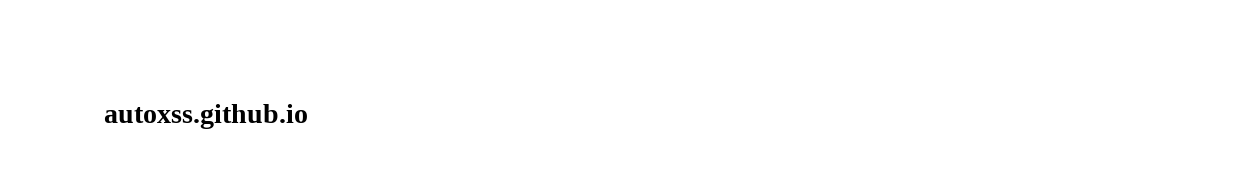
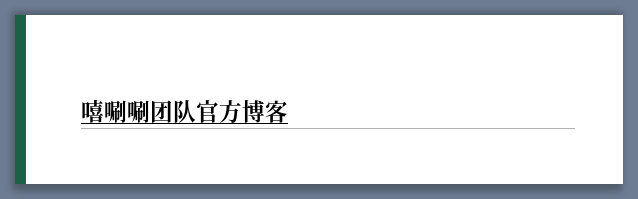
[104,104,308,129] autoxss.github.io -> [81,99,288,123] 嘻唰唰团队官方博客

